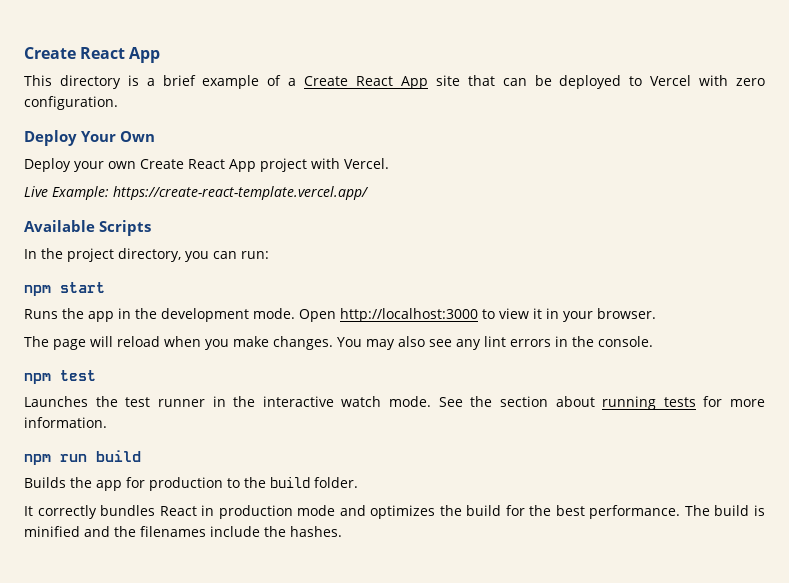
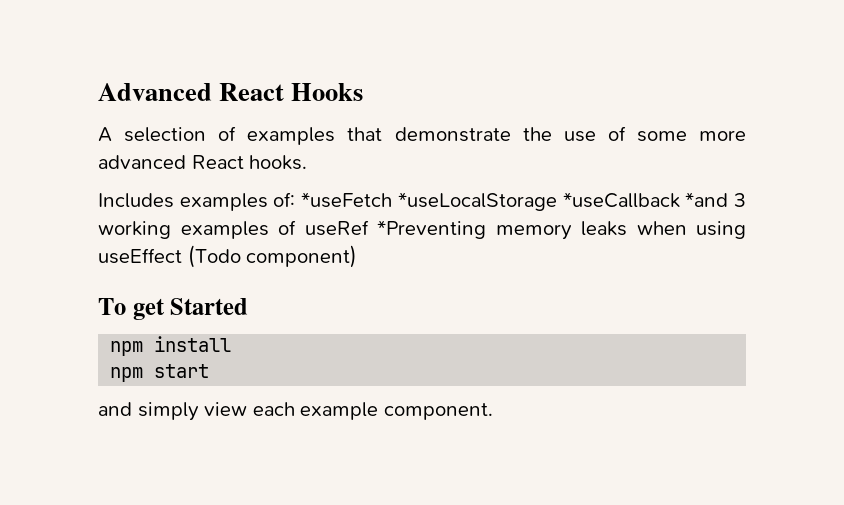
[24,47,161,63] [24,75,766,89] [24,96,118,110] [24,130,156,146] [24,158,389,172] [24,186,369,200] [24,220,152,236] [24,248,269,262] [24,282,105,296] [24,308,656,322] [24,336,653,350] [24,370,96,384] [24,396,765,410] [24,417,107,428] [24,450,141,465] [24,477,358,491] [24,505,765,519] [24,526,342,537] Create React App // This directory is a brief example of a Create React App site that can be deployed to Vercel with zero configuration. // Deploy Your Own // Deploy your own Create React App project with Vercel. // Live Example: https://create-react-template.vercel.app/ // Available Scripts // In the project directory, you can run: // npm start // Runs the app in the development mode. Open http://localhost:3000 to view it in your browser. // The page will reload when you make changes. You may also see any lint errors in the console. // npm test // Launches the test runner in the interactive watch mode. See the section about running tests for more information. // npm run build // Builds the app for production to the build folder. // It correctly bundles React in production mode and optimizes the build for the best performance. The build is minified and the filenames include the hashes. -> [98,83,364,101] [98,126,747,145] [98,155,308,170] [98,192,746,211] [98,220,746,240] [98,245,358,268] [98,298,249,320] [110,336,232,356] [110,364,210,382] [98,402,493,421] Advanced React Hooks // A selection of examples that demonstrate the use of some more advanced React hooks. // Includes examples of: *useFetch *useLocalStorage *useCallback *and 3 working examples of useRef *Preventing memory leaks when using useEffect (Todo component) // To get Started // npm install // npm start // and simply view each example component.

